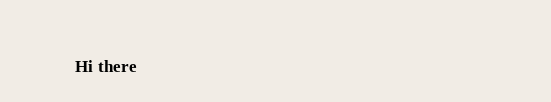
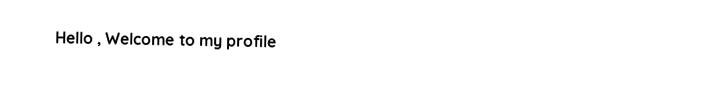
[75,60,137,72] Hi there -> [55,31,277,51] Hello , Welcome to my profile

